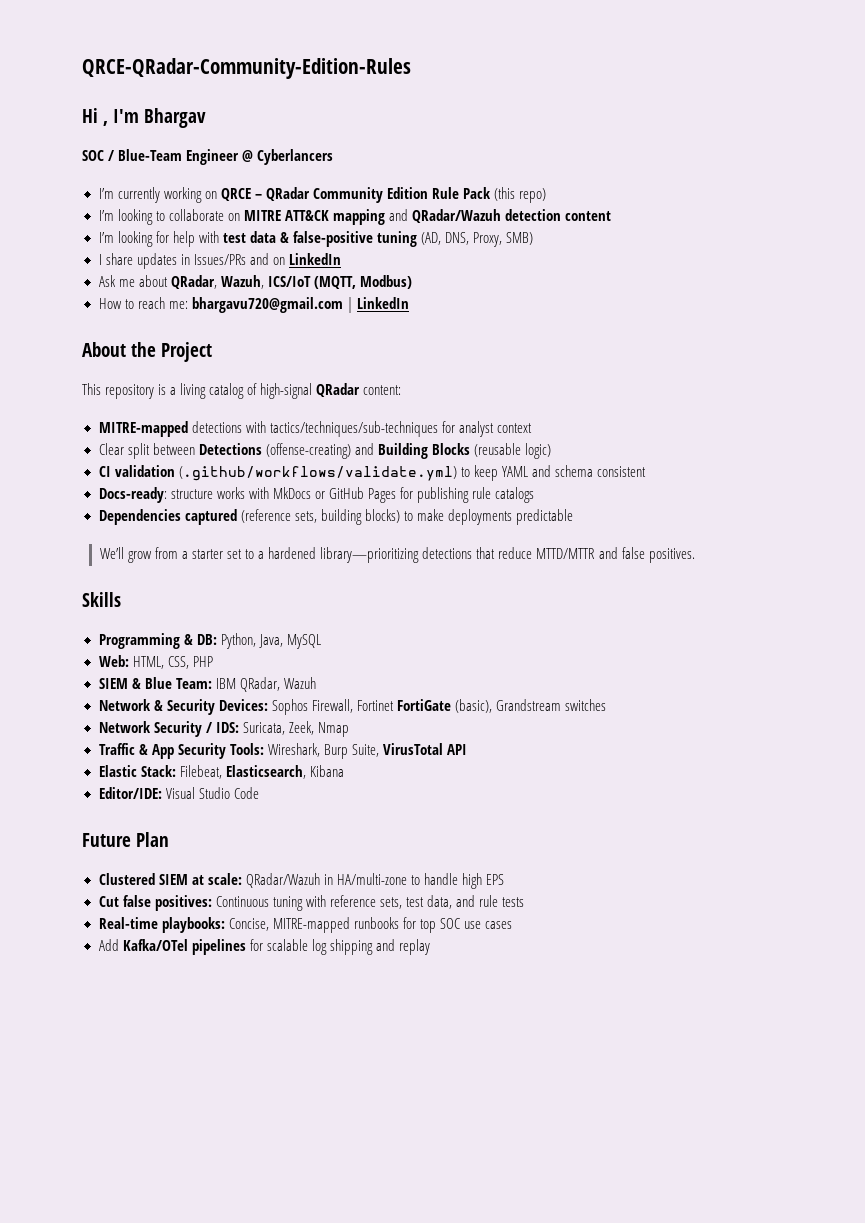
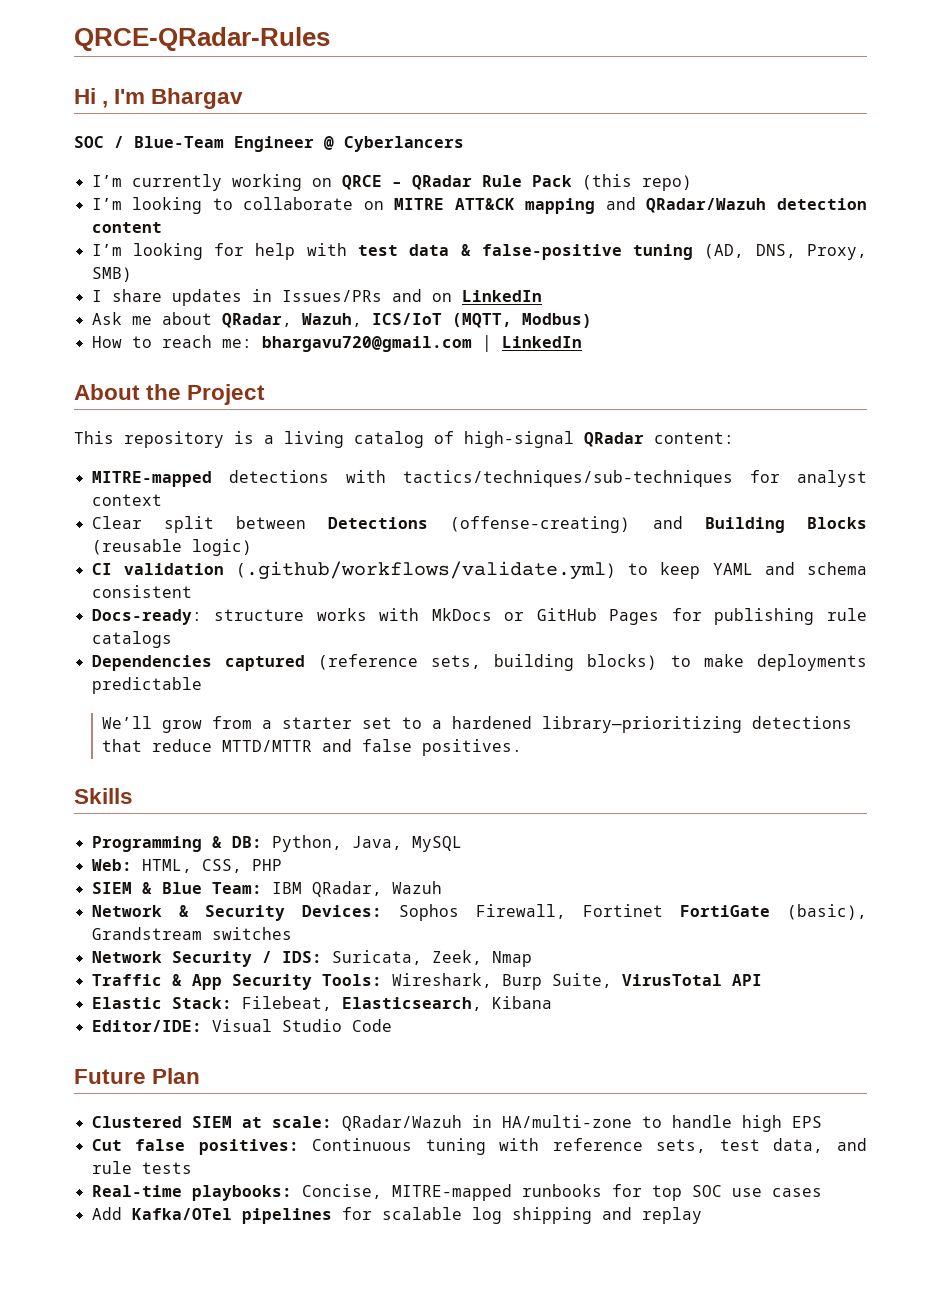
[82,58,411,79] QRCE-QRadar-Community-Edition-Rules -> [74,27,330,51] QRCE-QRadar-Rules
[312,187,428,203] Community Edition -> (472, 182) none

